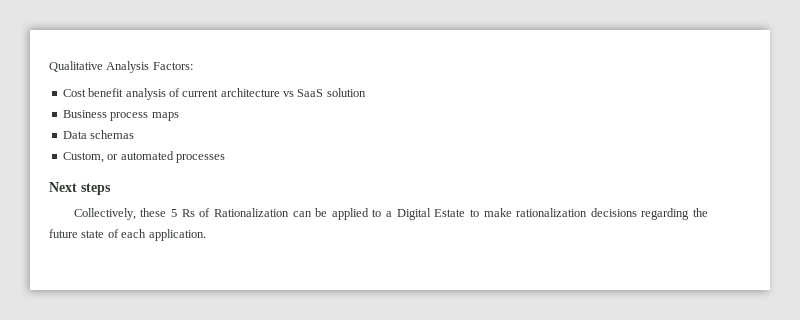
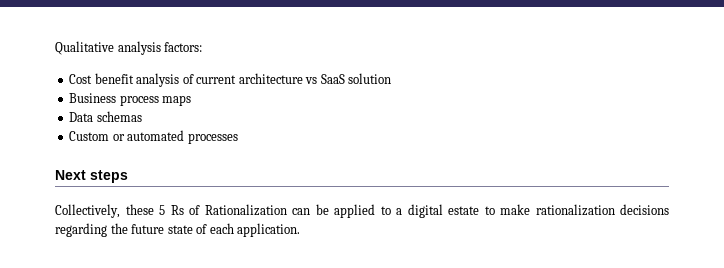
[106,61,193,73] Analysis Factors: -> [117,41,203,55] analysis factors:
[62,152,104,163] Custom, -> [69,131,110,141] Custom
[396,208,466,220] Digital Estate -> [407,204,479,218] digital estate

